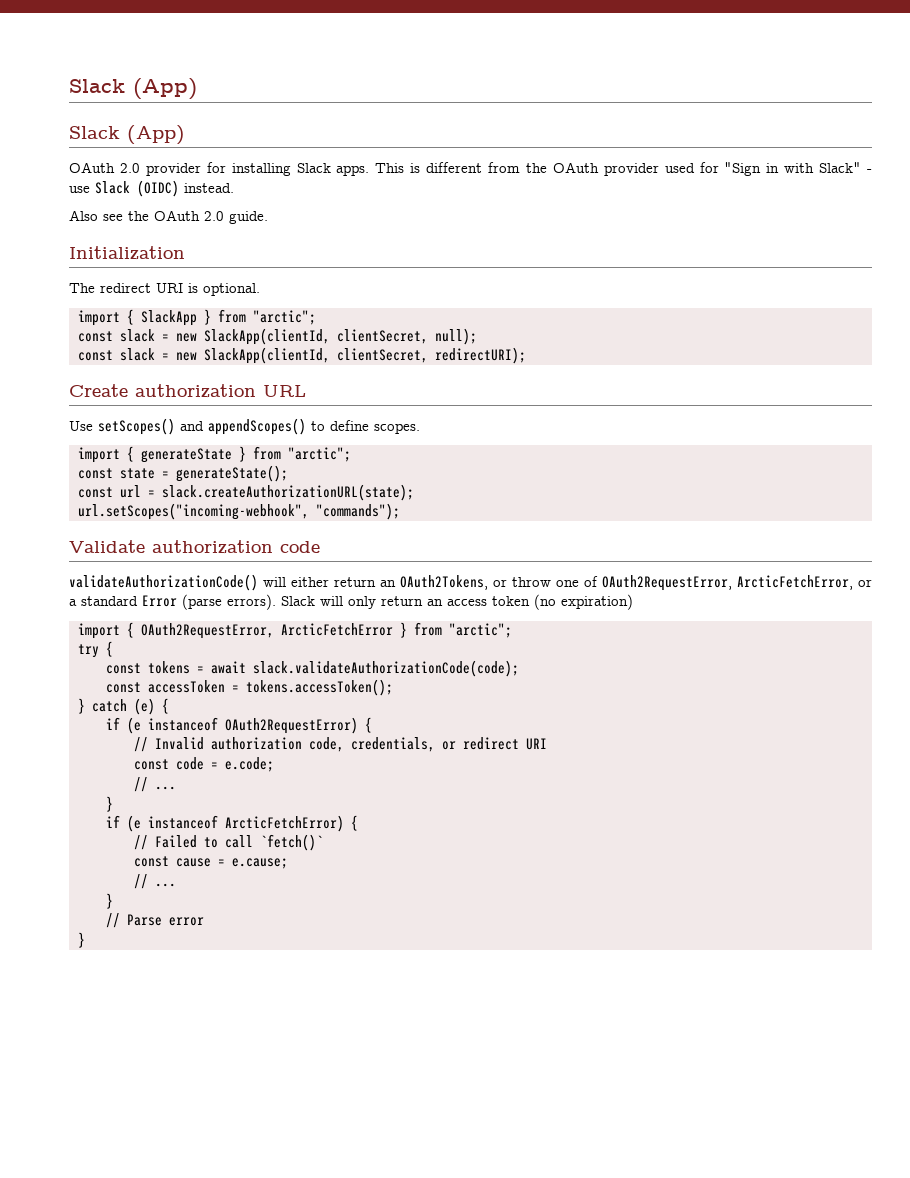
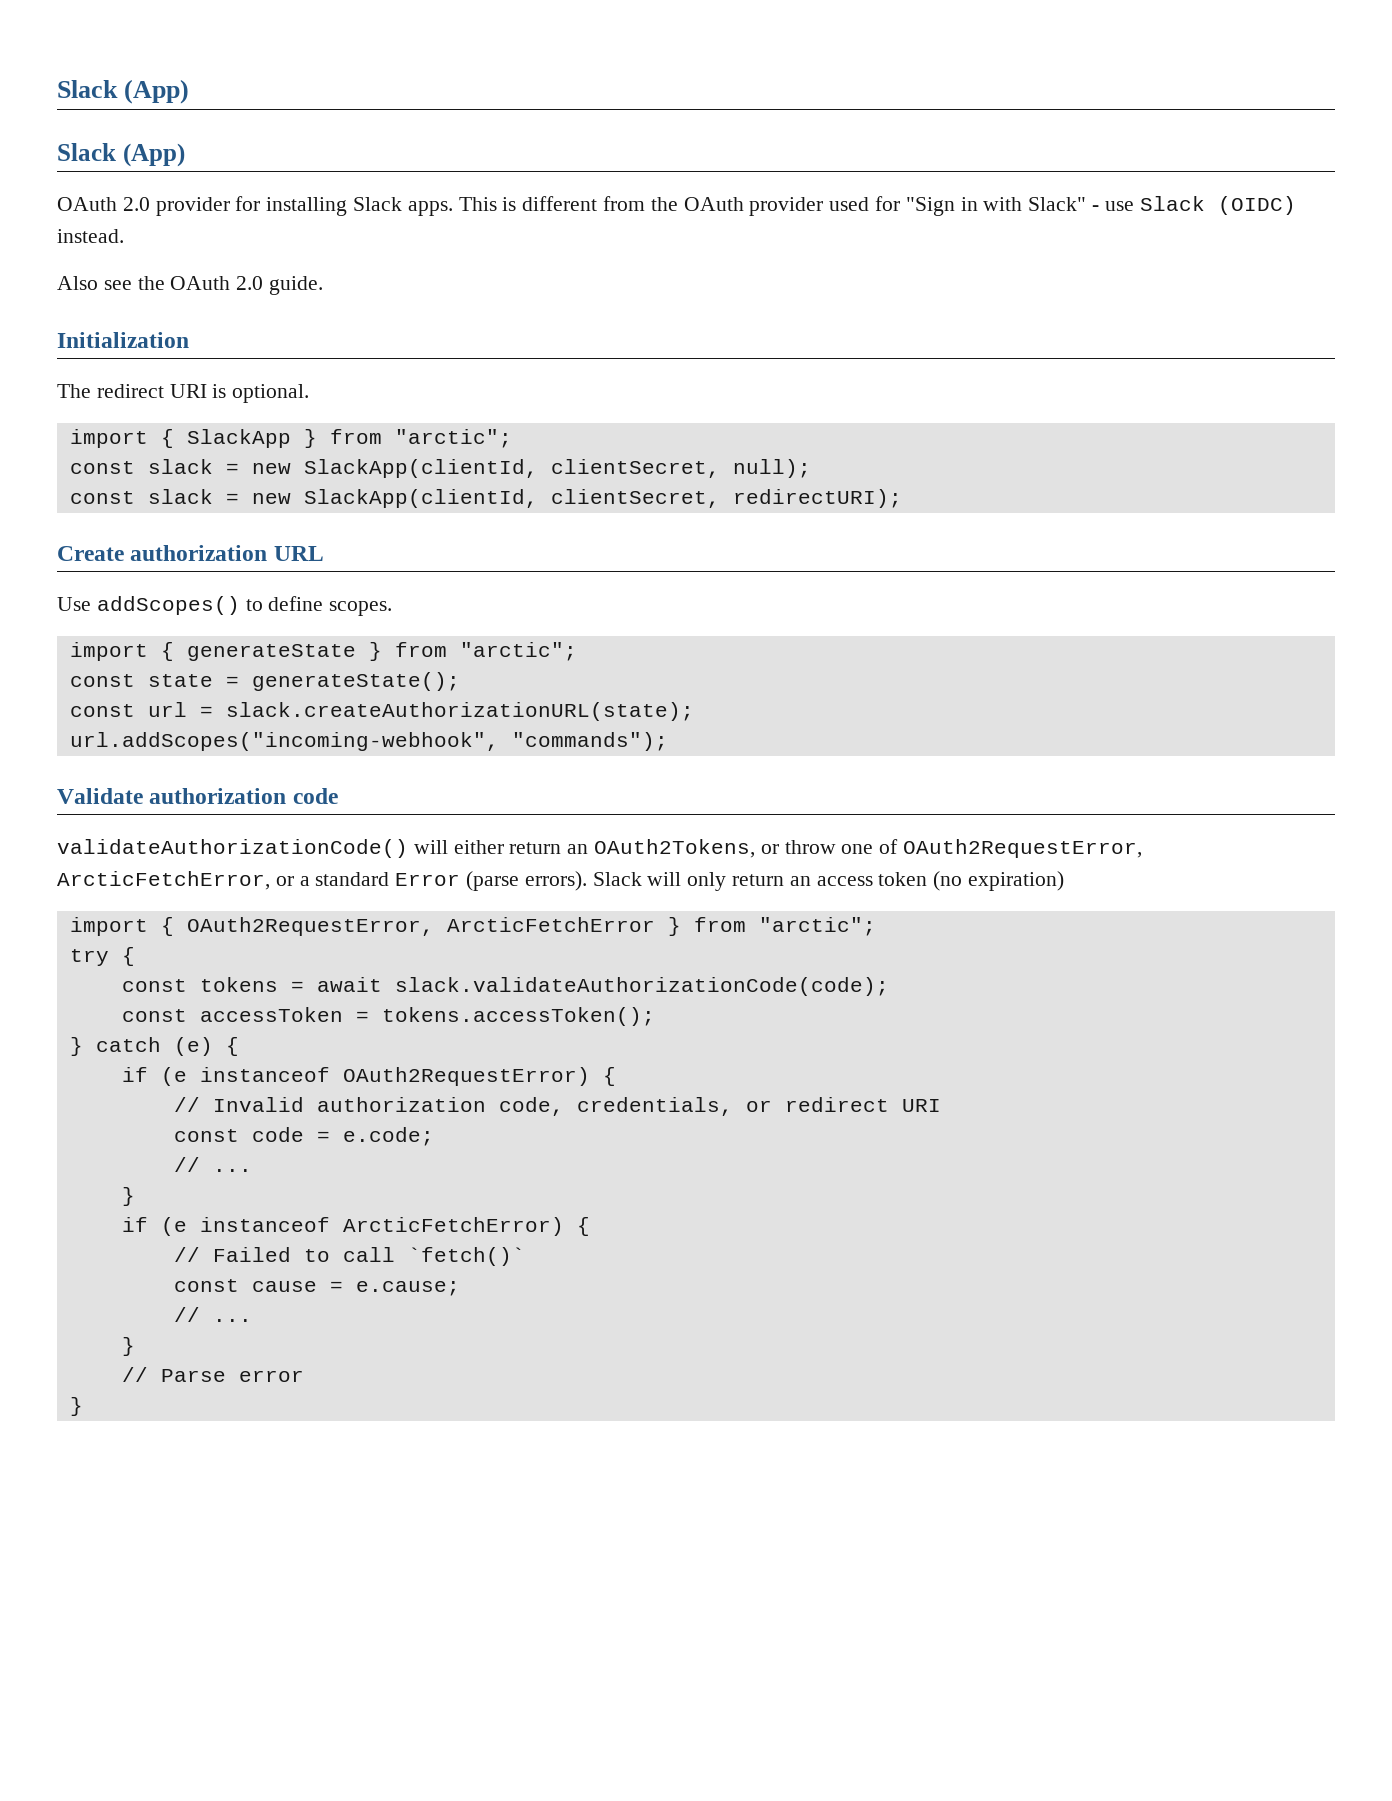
[98,418,306,435] setScopes() and appendScopes() -> [96,596,240,615] addScopes()
[78,503,309,520] url.setScopes("incoming-webhook", -> [69,732,499,751] url.addScopes("incoming-webhook",

